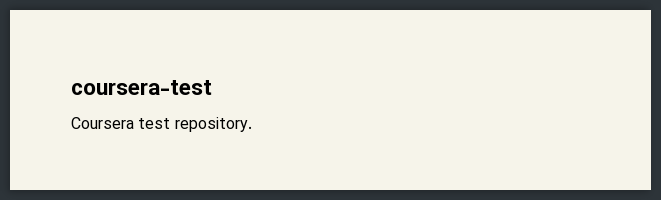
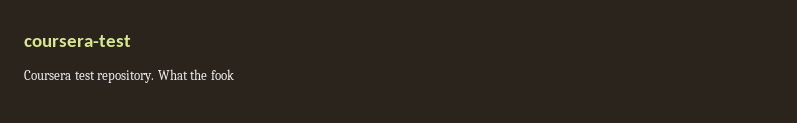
(252, 124) none -> [157,69,234,80] What the fook

